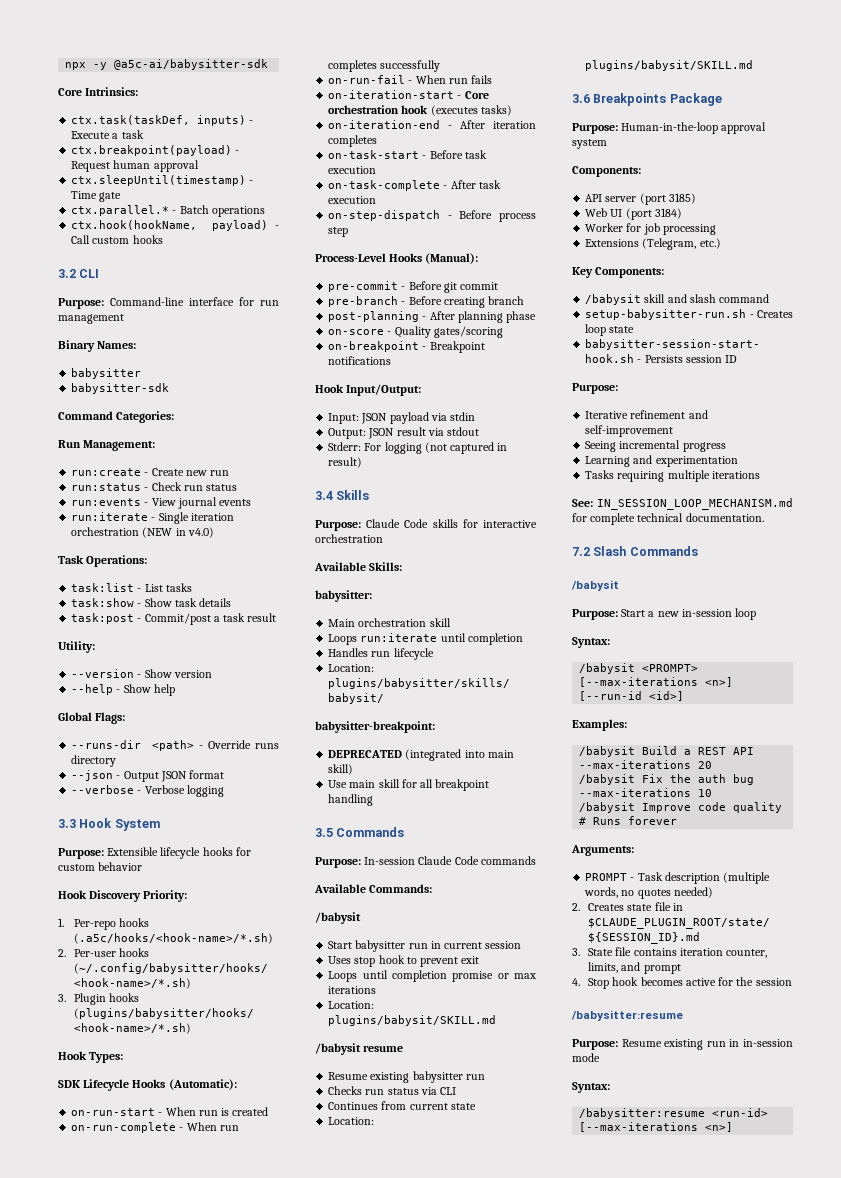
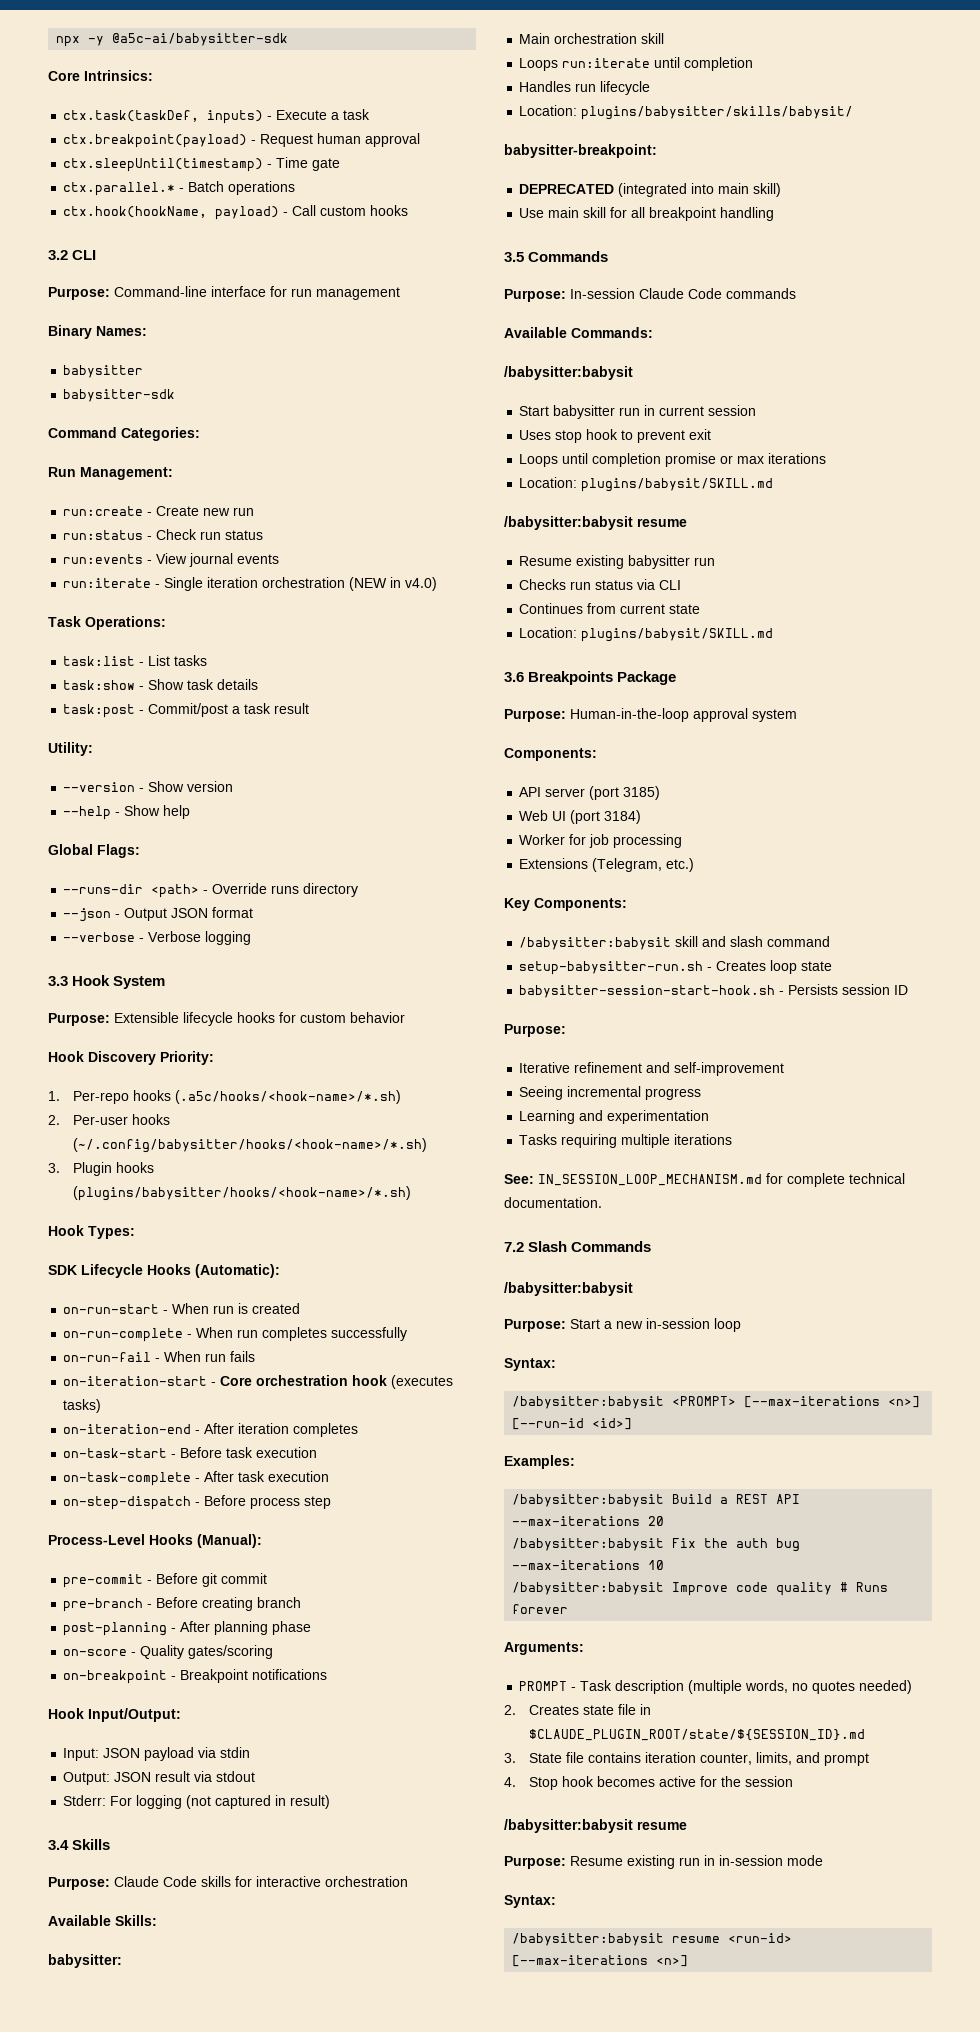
[315,912,361,924] /babysit -> [504,366,633,380] /babysitter:babysit
[315,1043,361,1055] /babysit -> [504,516,633,530] /babysitter:babysit
[585,294,642,305] /babysit -> [519,937,672,950] /babysitter:babysit
[571,580,619,591] /babysit -> [504,1282,633,1296] /babysitter:babysit
[579,663,636,674] /babysit -> [512,1396,665,1409] /babysitter:babysit
[579,746,636,757] /babysit -> [512,1494,665,1507] /babysitter:babysit
[579,774,636,785] /babysit -> [512,1538,665,1551] /babysitter:babysit
[579,802,636,813] /babysit -> [512,1582,665,1595] /babysitter:babysit
[571,1010,683,1021] /babysitter:resume -> [504,1819,687,1833] /babysitter:babysit resume
[579,1108,706,1119] /babysitter:resume -> [512,1933,721,1946] /babysitter:babysit resume

